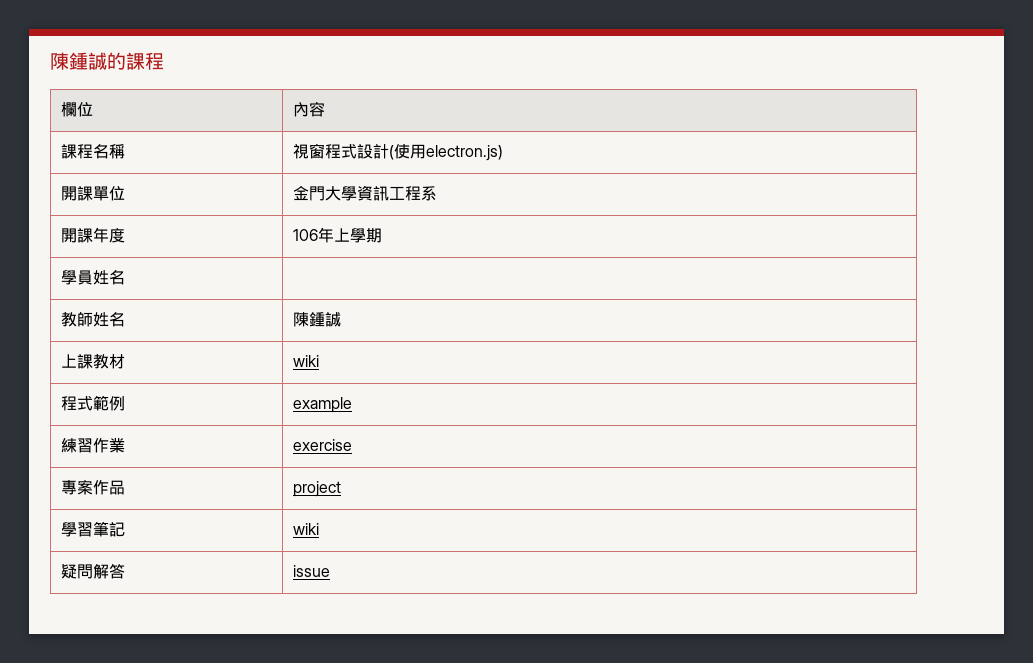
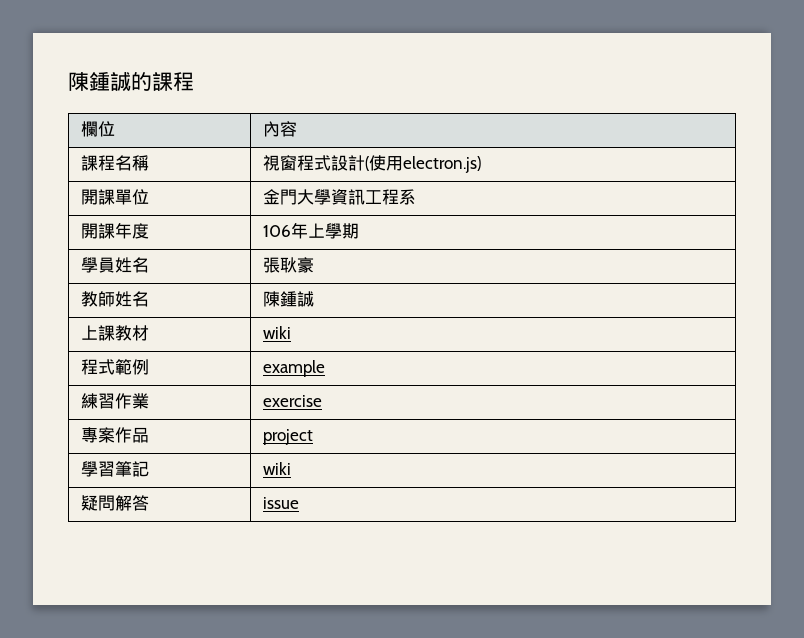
(126, 277) none -> [262,257,314,273] 張耿豪

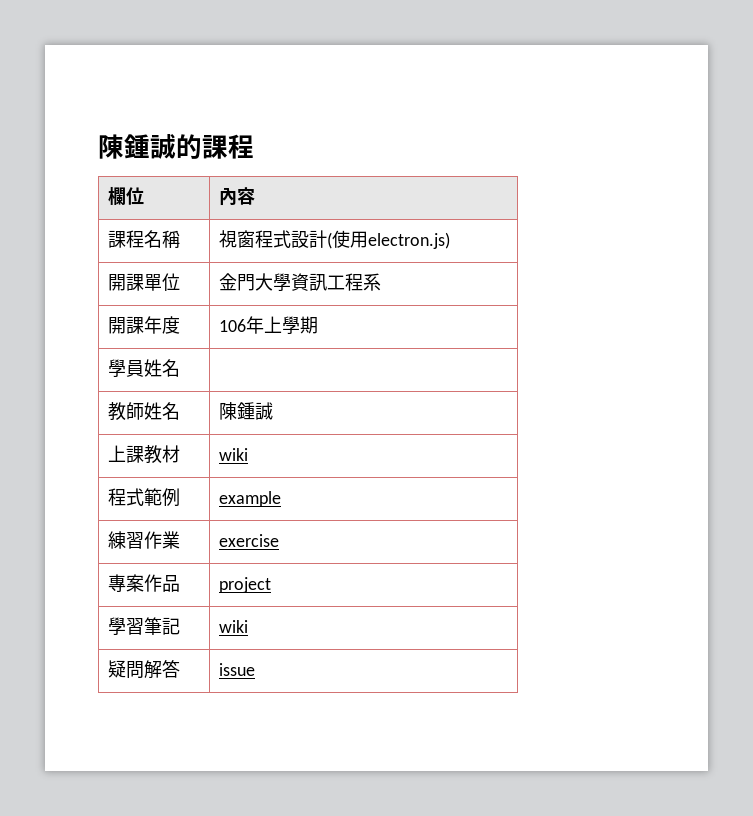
[262,257,314,273] 張耿豪 -> (180, 368) none

